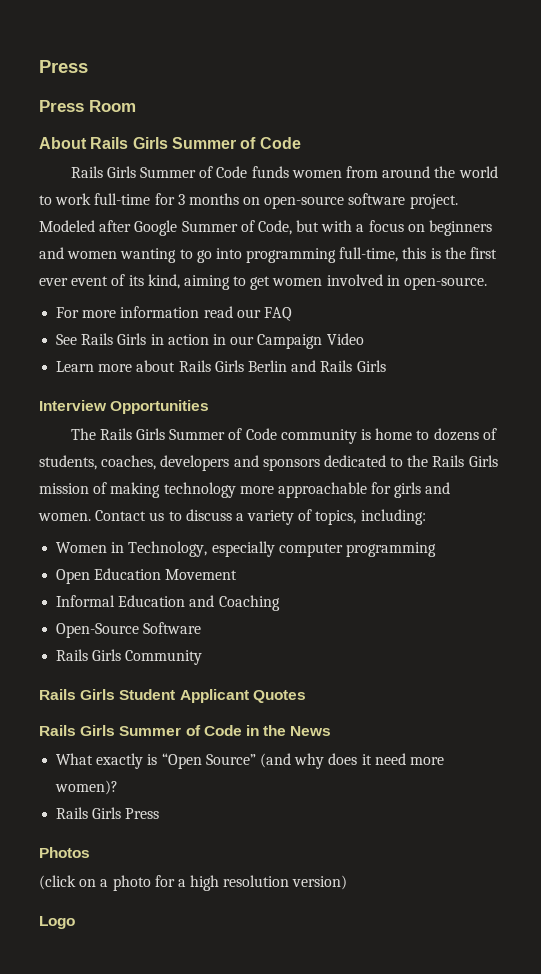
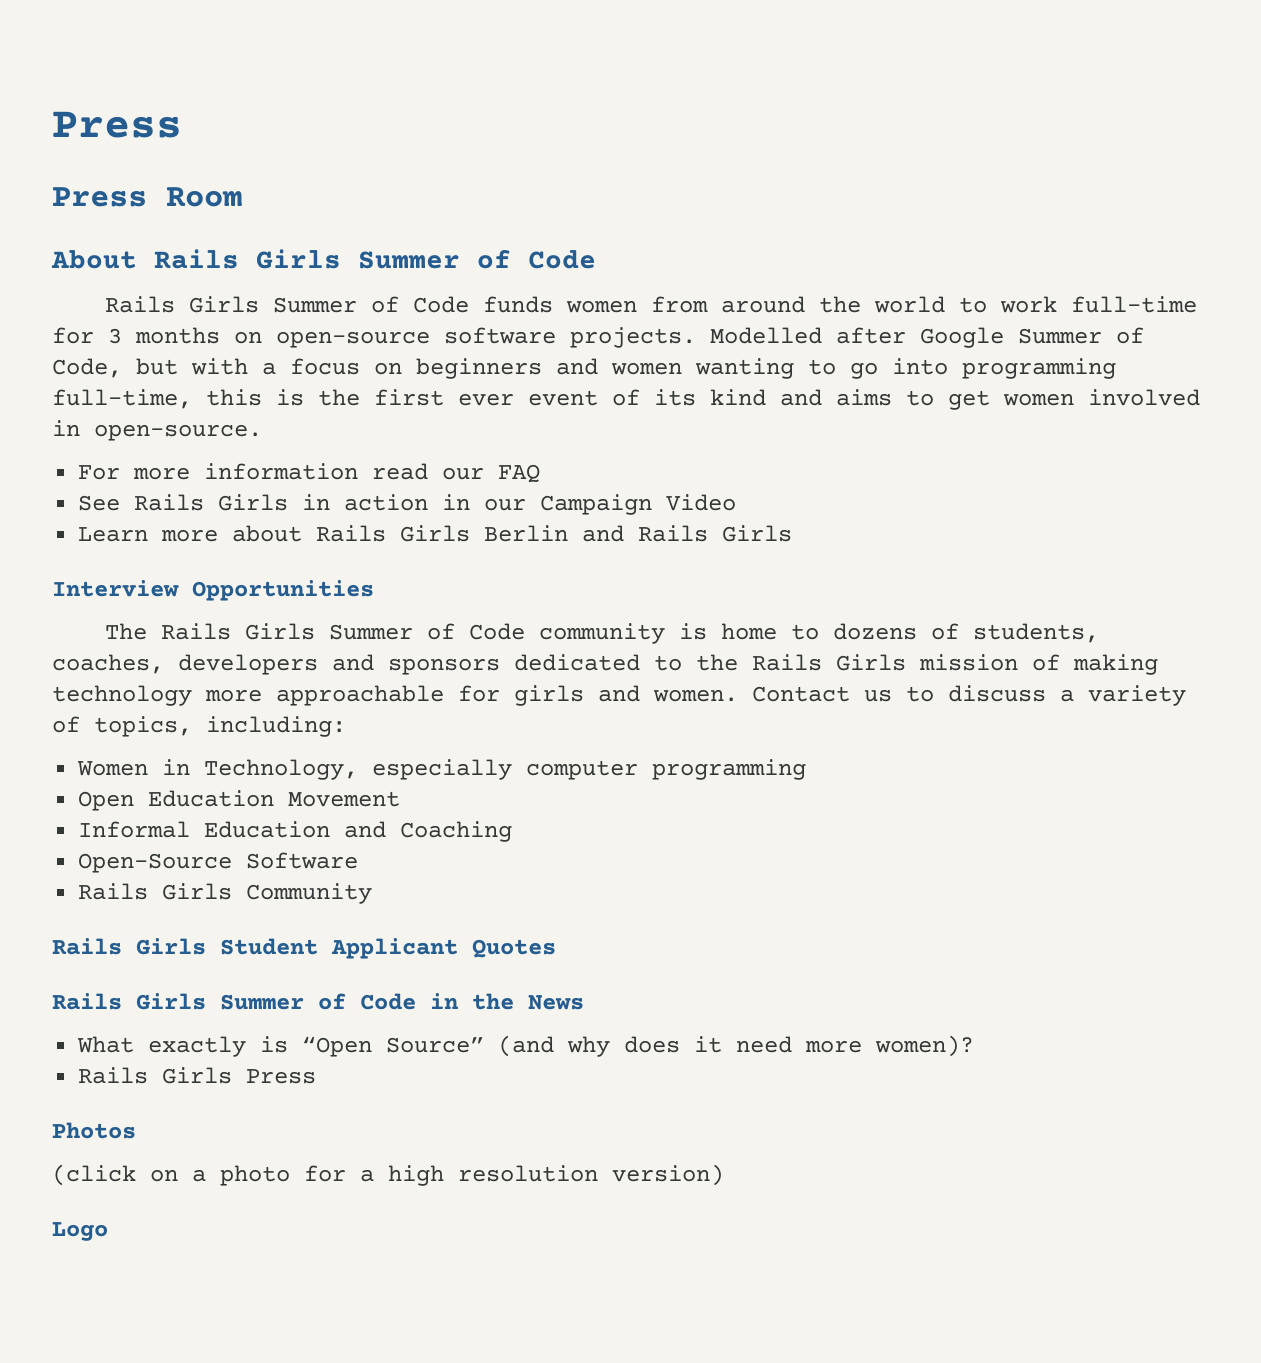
[409,194,458,209] [39,220,95,232] project. Modeled -> [570,327,822,348] projects. Modelled
[147,274,230,290] kind, aiming -> [710,389,892,406] kind and aims

